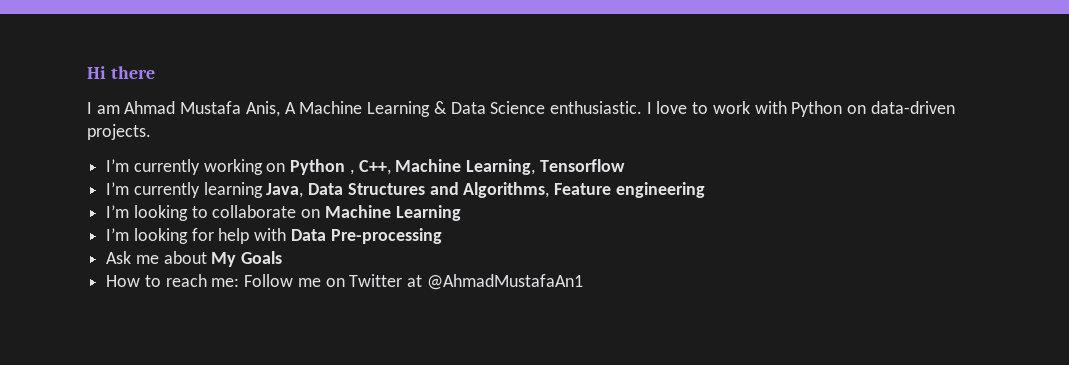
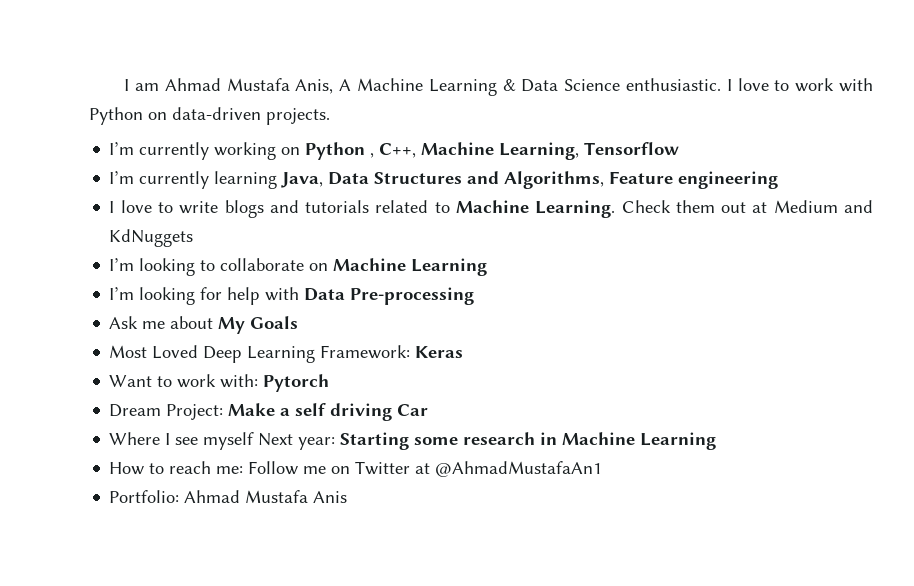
[87,66,155,79] Hi there // -> (124, 85) none
(705, 190) none -> [109,200,873,218] [109,229,194,247] // I love to write blogs and tutorials related to Machine Learning. Check them out at Medium and KdNuggets
(283, 257) none -> [109,345,464,363] [109,374,330,392] [109,403,429,421] [109,432,717,450] // Most Loved Deep Learning Framework: Keras // Want to work with: Pytorch // Dream Project: Make a self driving Car // Where I see myself Next year: Starting some research in Machine Learning
(583, 282) none -> [109,490,348,503] // Portfolio: Ahmad Mustafa Anis

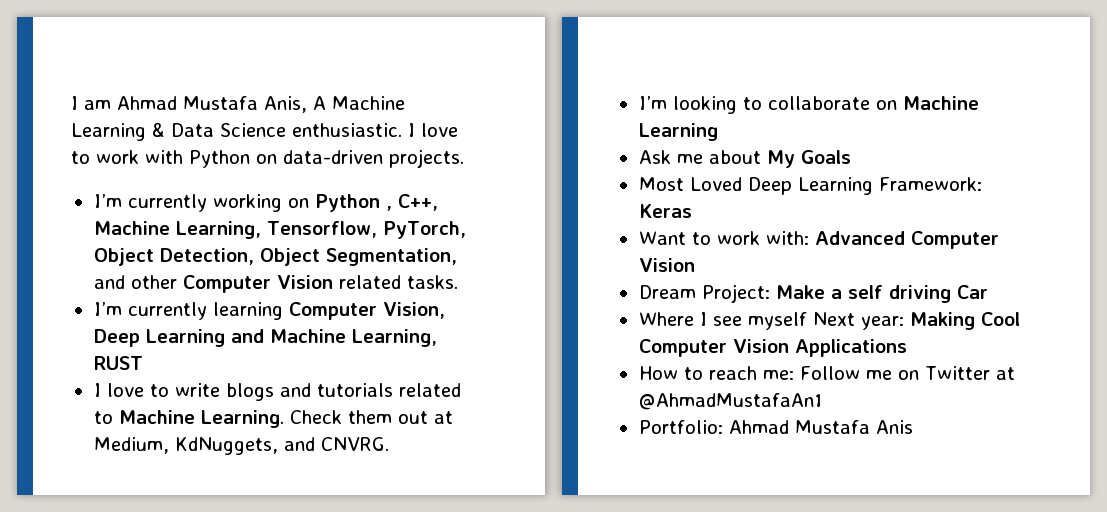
[584,142,680,155] [109,171,779,189] Tensorflow // I’m currently learning Java, Data Structures and Algorithms, Feature engineering -> [266,221,466,239] [93,248,457,266] [93,275,458,293] [93,302,445,320] [93,329,437,347] [93,356,143,370] Tensorflow, PyTorch, Object Detection, Object Segmentation, and other Computer Vision related tasks. // I’m currently learning Computer Vision, Deep Learning and Machine Learning, RUST
[773,200,873,213] [109,229,194,247] Medium and KdNuggets -> [93,437,389,455] Medium, KdNuggets, and CNVRG.
[109,287,475,305] // I’m looking for help with Data Pre-processing -> (718, 132) none
[263,374,330,392] Pytorch -> [814,231,999,249] [638,258,695,272] Advanced Computer Vision
[340,432,717,450] Starting some research in Machine Learning -> [909,312,1020,330] [638,339,907,357] Making Cool Computer Vision Applications

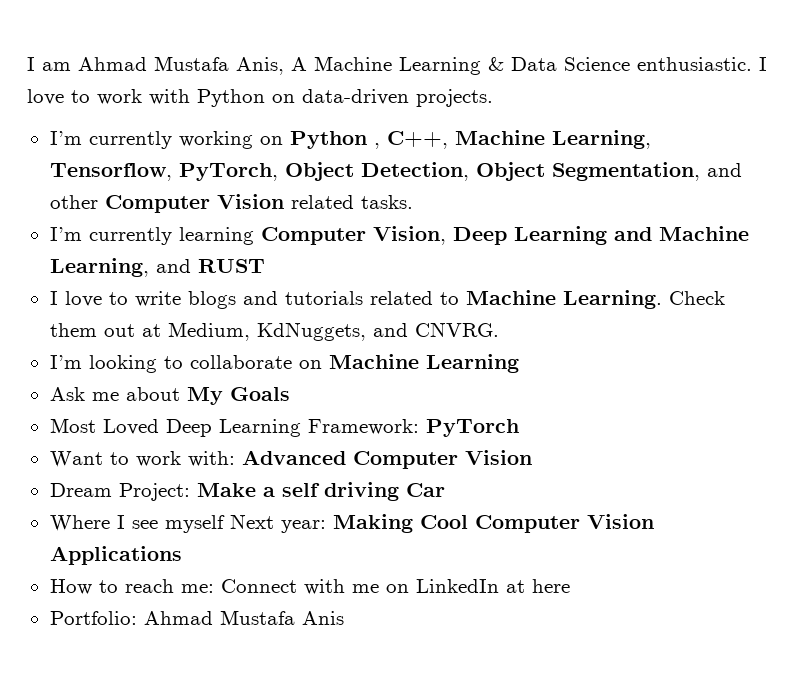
(437, 338) none -> [155,259,191,273] and
[638,204,692,218] Keras -> [425,419,519,437] PyTorch
[799,366,1015,380] [638,393,822,410] Follow me on Twitter at @AhmadMustafaAn1 -> [220,579,570,595] Connect with me on LinkedIn at here

